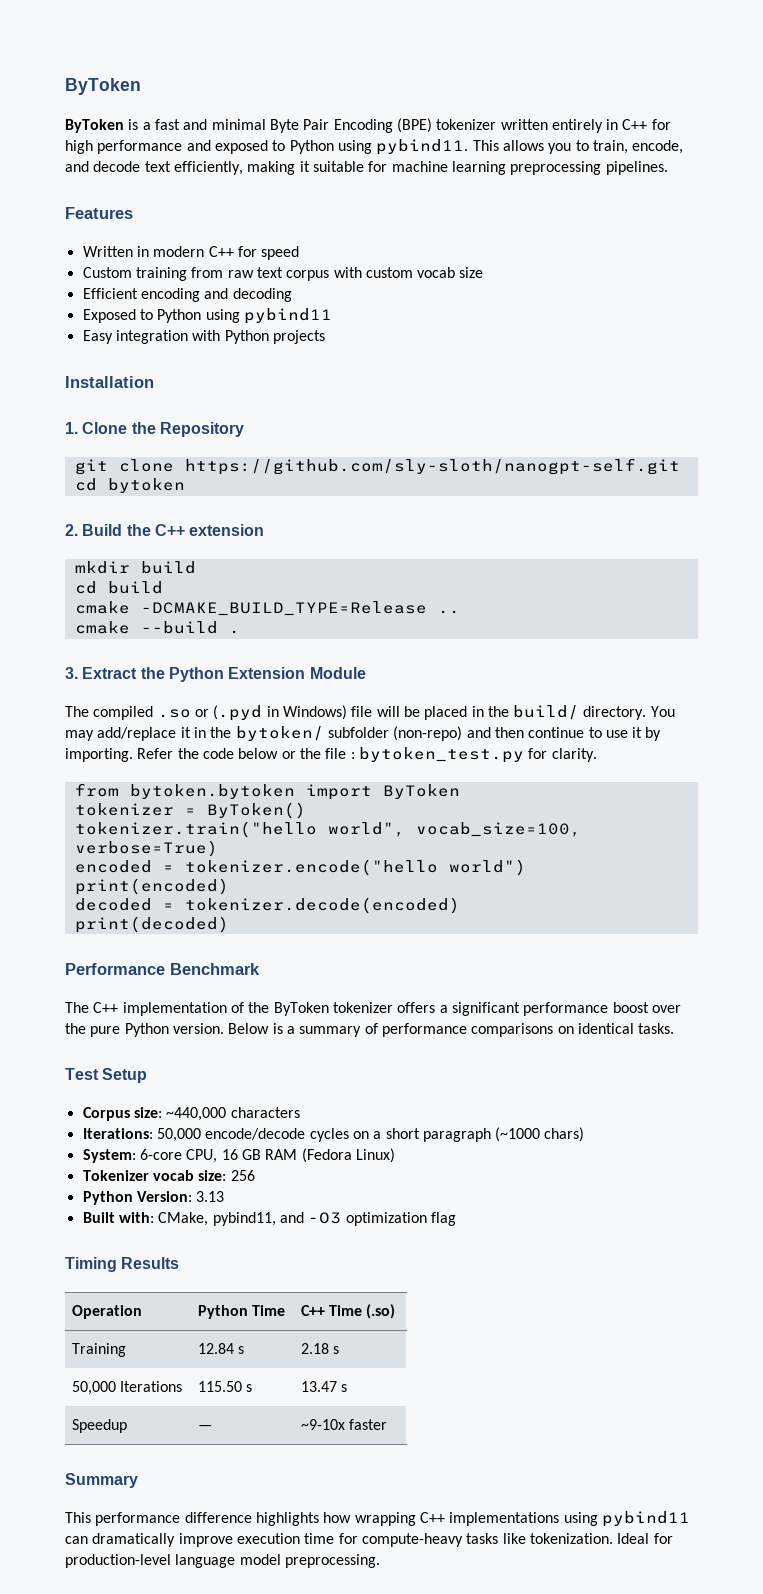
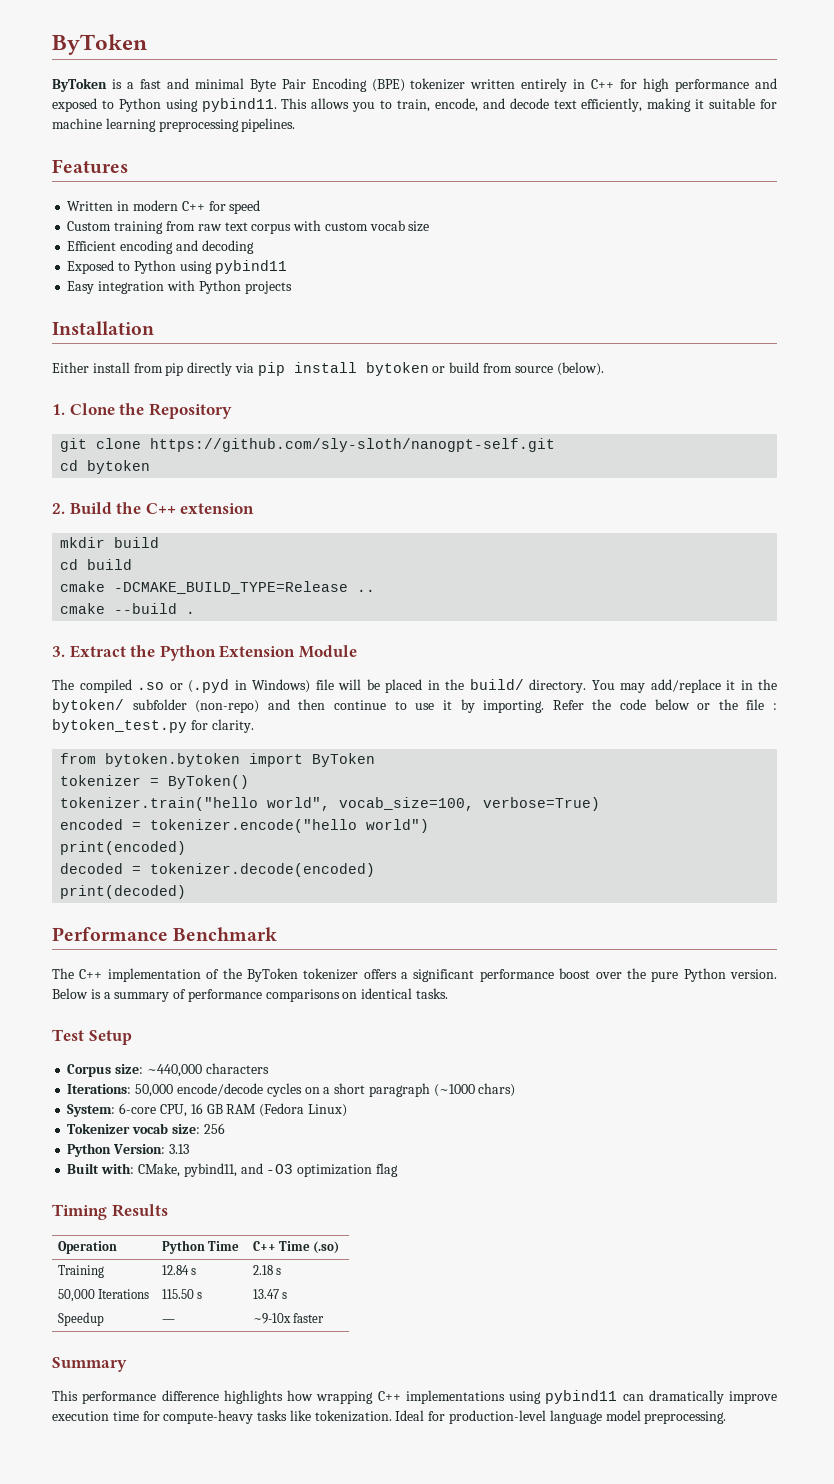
(154, 382) none -> [52,362,604,376] // Either install from pip directly via pip install bytoken or build from source (below).

